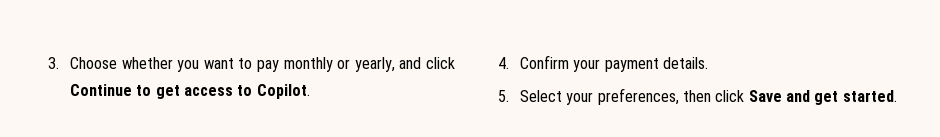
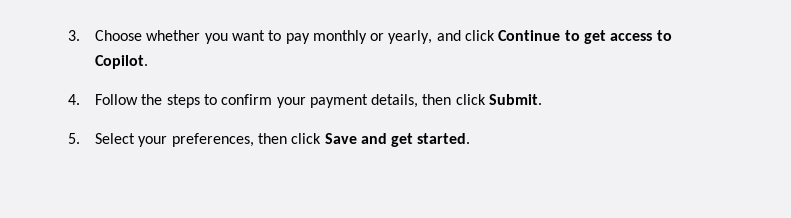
[520,55,709,72] Confirm your payment details. -> [94,94,543,108] Follow the steps to confirm your payment details, then click Submit.

